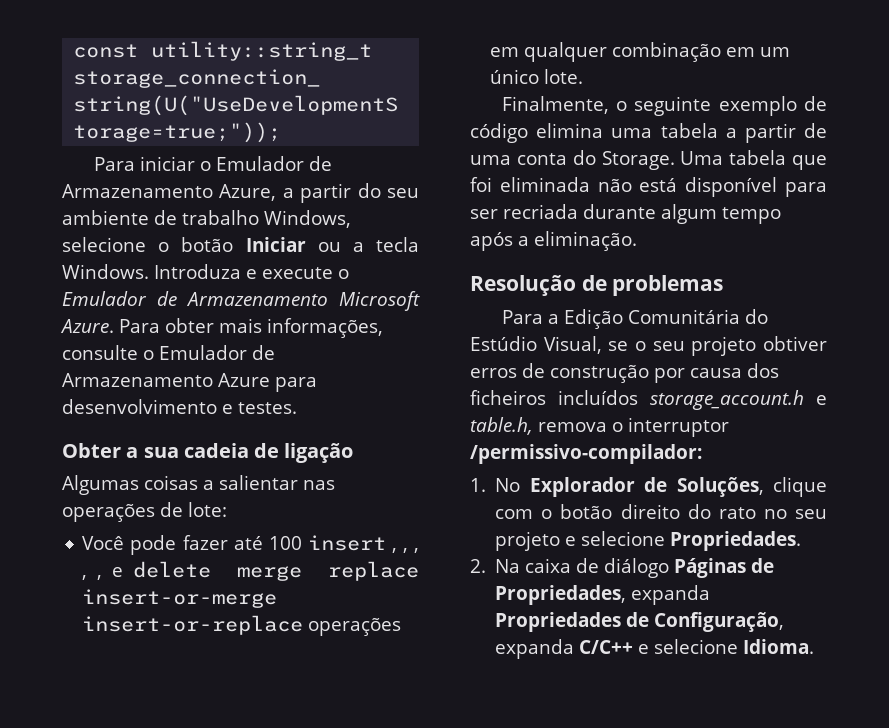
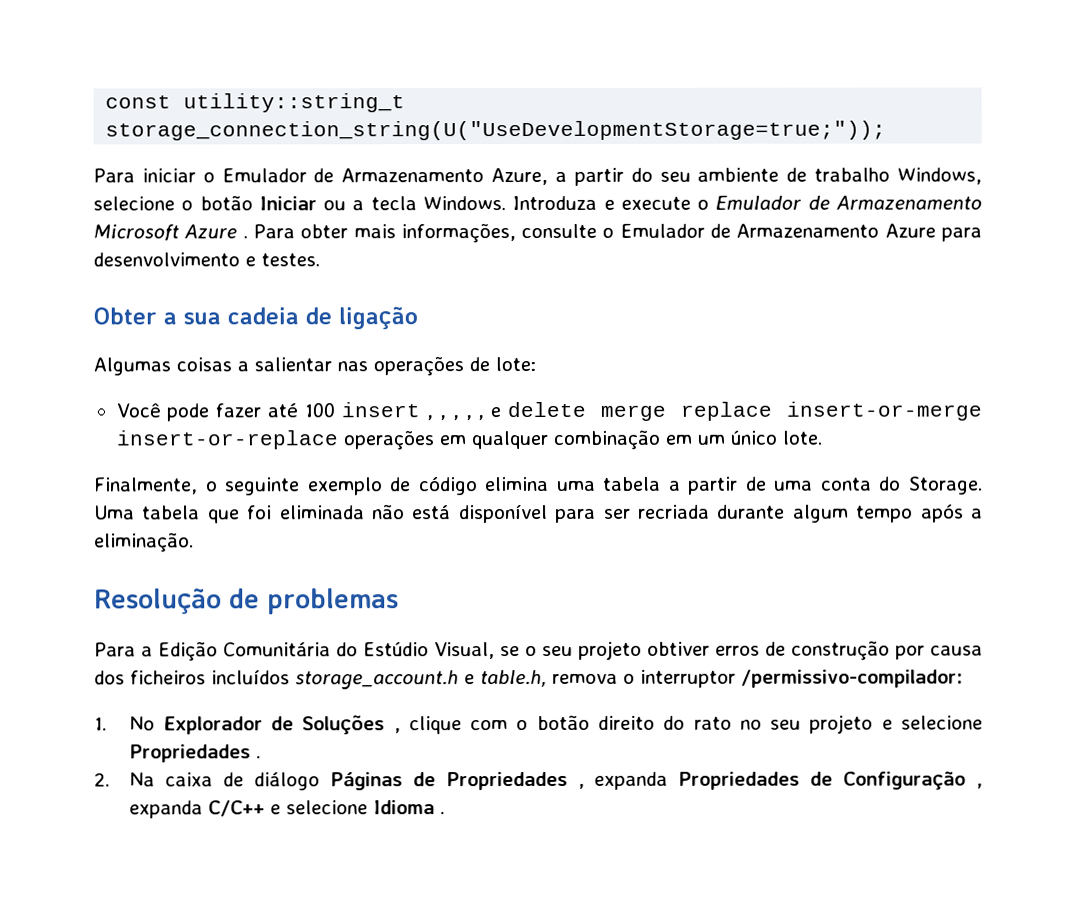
[60,319,114,333] Azure. -> [184,224,248,239] Azure .
[676,477,764,497] Soluções, -> [302,715,401,735] Soluções ,
[670,531,802,551] Propriedades. -> [129,744,262,763] Propriedades .
[495,585,627,605] Propriedades, -> [445,771,585,791] Propriedades ,
[654,612,785,632] Configuração, -> [843,771,984,790] Configuração ,
[743,639,815,654] Idioma. -> [373,800,446,815] Idioma .

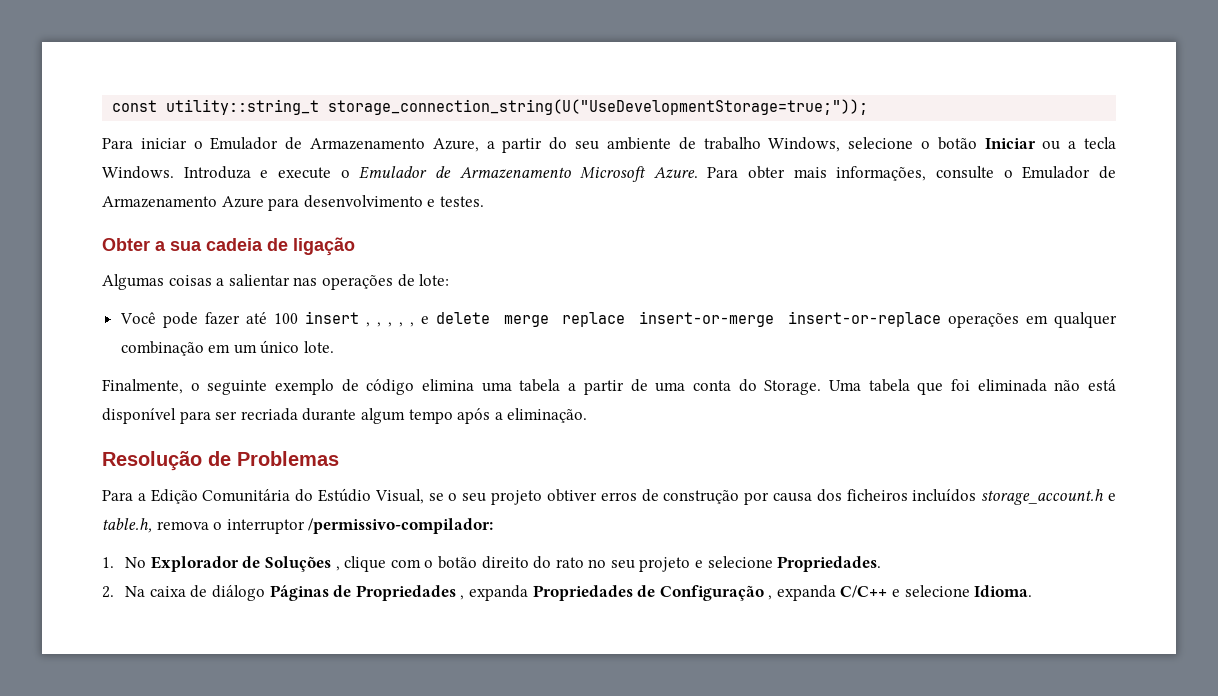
[184,224,248,239] Azure . -> [653,167,698,178] Azure.
[267,588,399,615] problemas -> [237,451,339,466] Problemas
[129,744,262,763] Propriedades . -> [777,556,882,572] Propriedades.
[373,800,446,815] Idioma . -> [974,585,1033,597] Idioma.

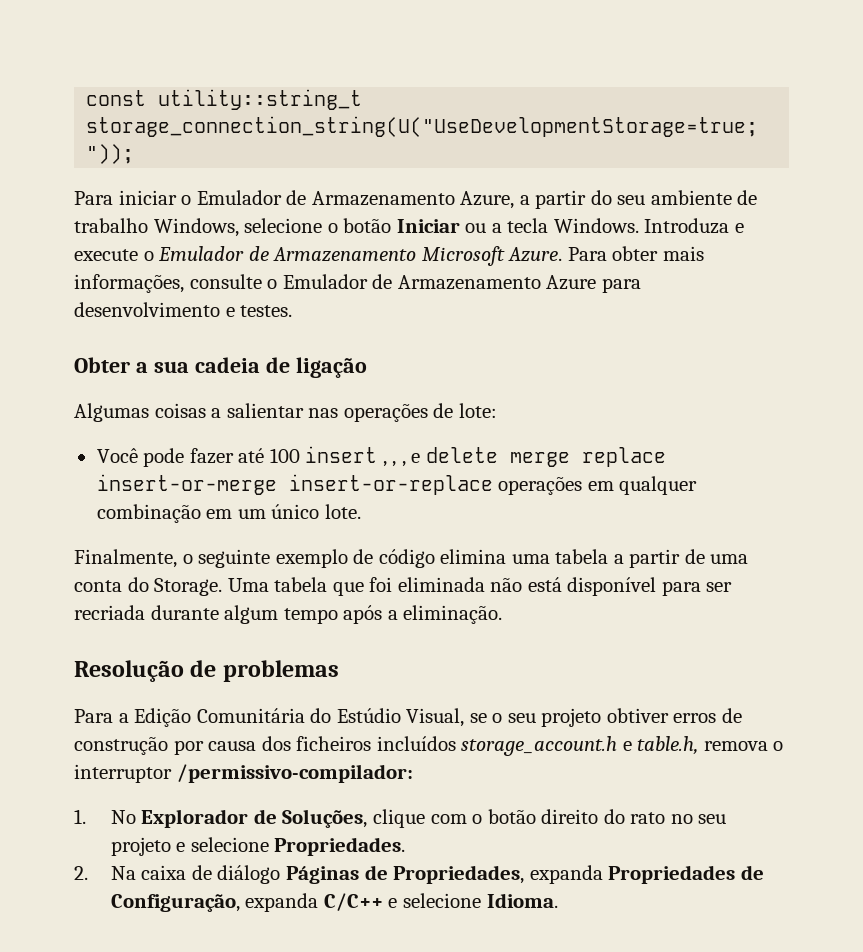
[398,322,414,327] , , -> (406, 464) none
[237,451,339,466] Problemas -> [222,660,339,682] problemas
[264,556,340,572] Soluções , -> [282,809,368,828] Soluções,
[355,585,465,601] Propriedades , -> [393,865,525,884] Propriedades,
[659,585,773,601] Configuração , -> [110,894,240,912] Configuração,

